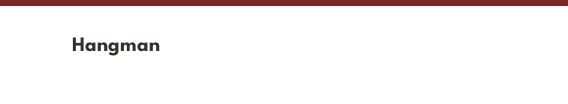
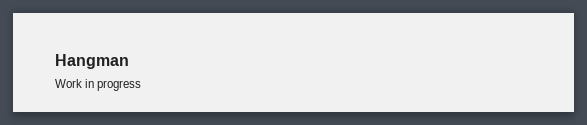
(160, 46) none -> [55,79,142,91] // Work in progress

